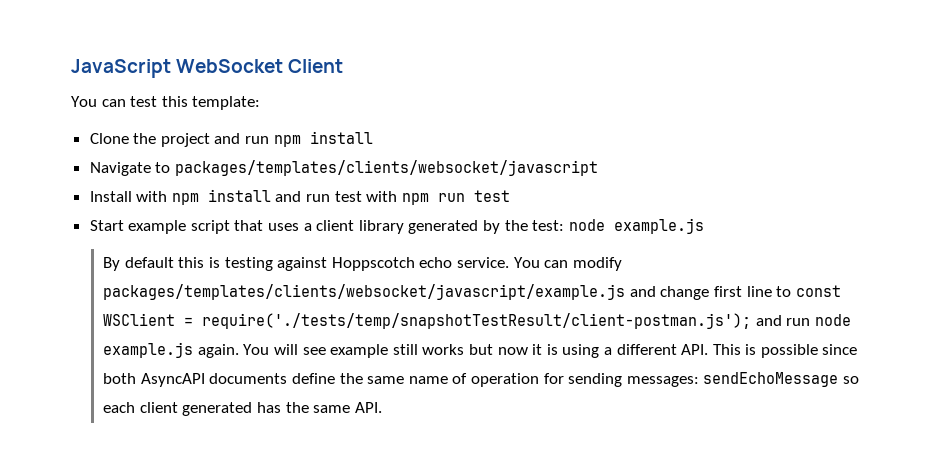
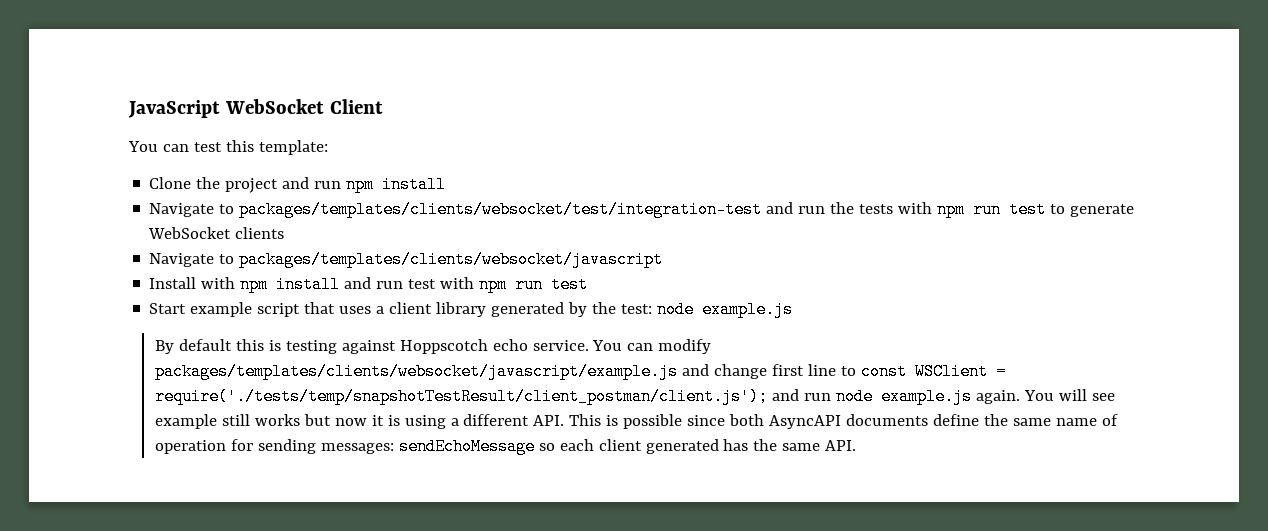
(373, 137) none -> [149,201,1135,218] [148,227,285,239] // Navigate to packages/templates/clients/websocket/test/integration-test and run the tests with npm run test to generate WebSocket clients
[202,313,752,329] require('./tests/temp/snapshotTestResult/client-postman.js'); -> [154,388,768,405] require('./tests/temp/snapshotTestResult/client_postman/client.js');

